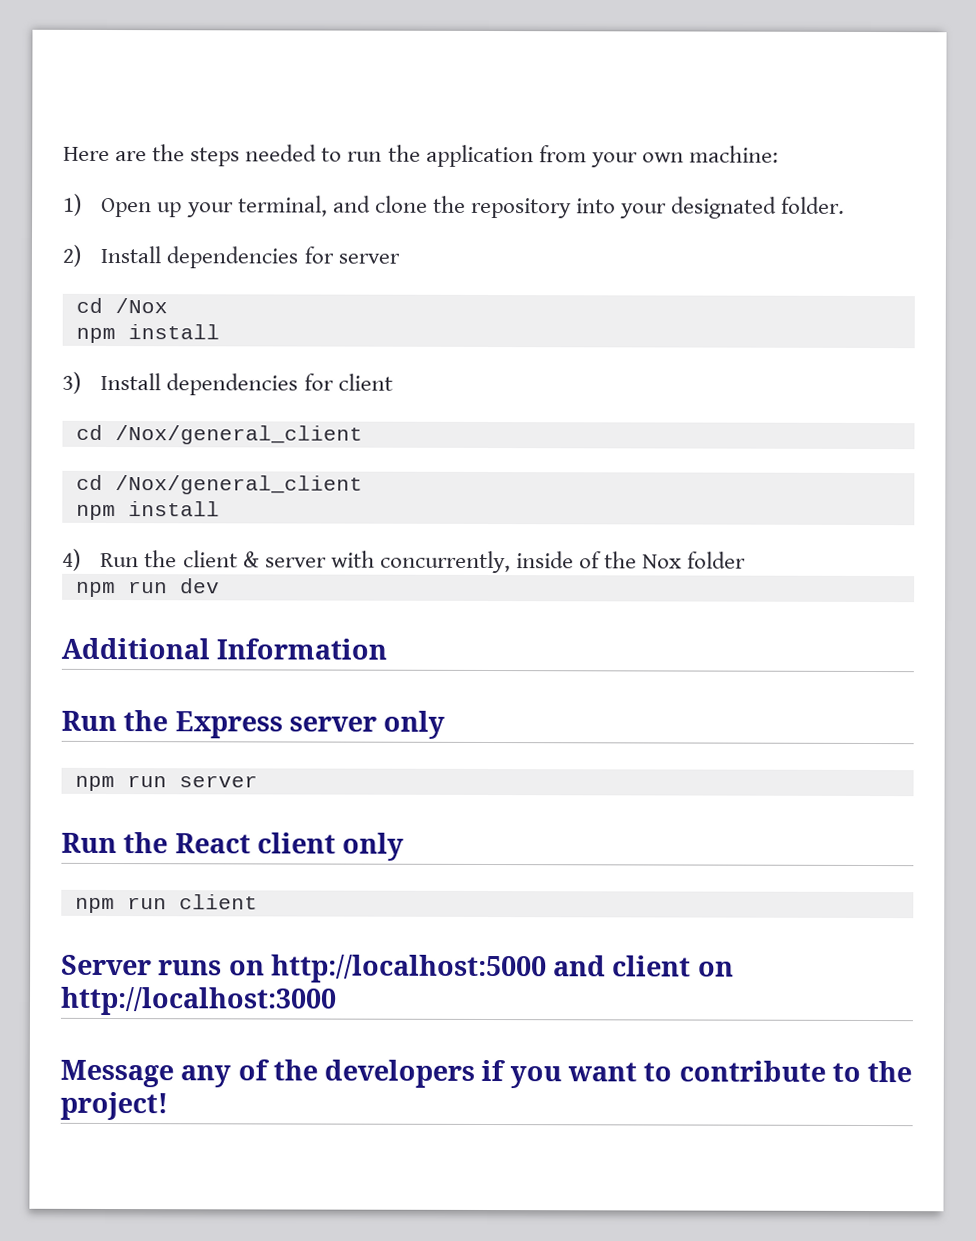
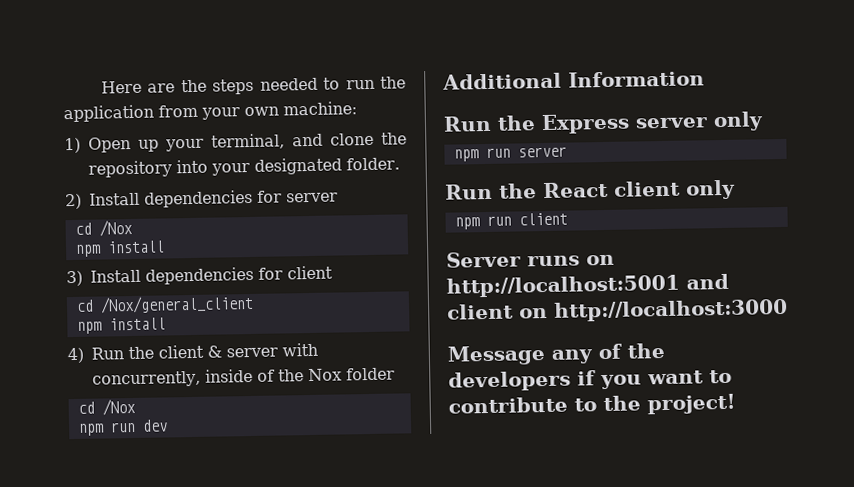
[75,474,363,495] // cd /Nox/general_client -> (254, 304) none
(747, 560) none -> [77,398,136,416] // cd /Nox
[270,954,547,984] http://localhost:5000 -> [446,274,680,298] http://localhost:5001

